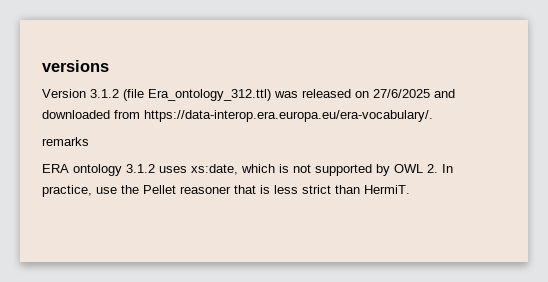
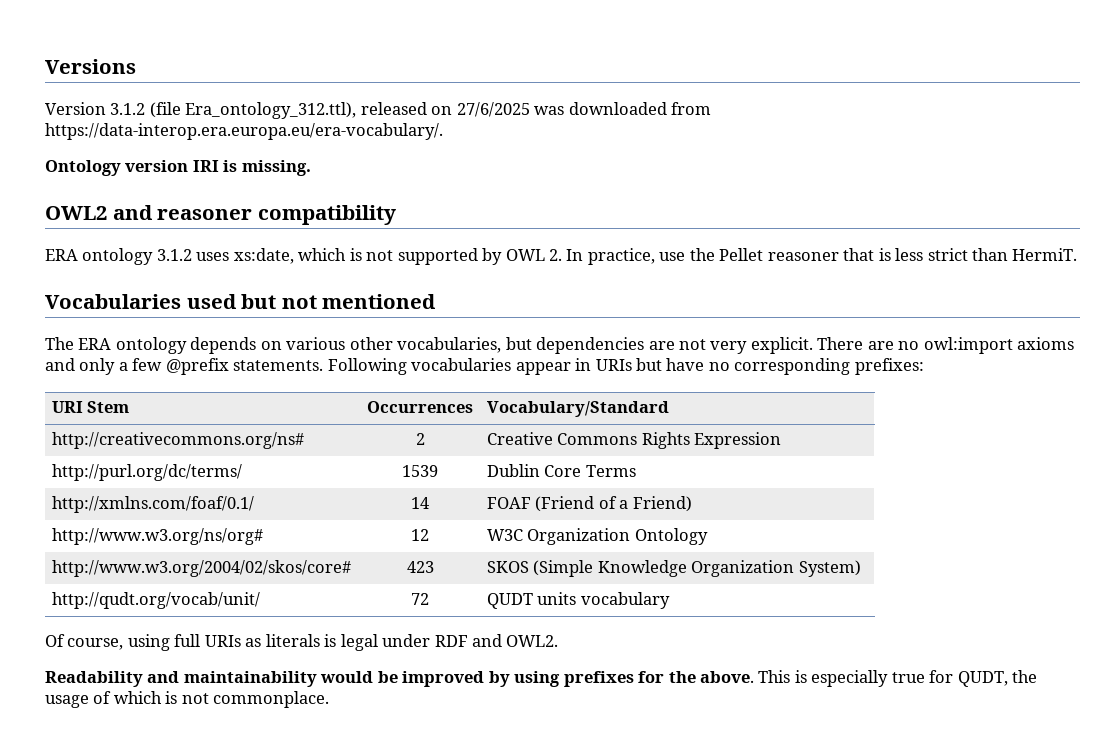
[42,60,109,72] versions -> [45,59,136,74] Versions
[148,89,298,101] Era_ontology_312.ttl) was -> [185,102,357,119] Era_ontology_312.ttl),
[434,89,455,98] and -> [534,106,565,115] was
[42,137,89,146] remarks -> [45,160,311,176] [45,205,396,225] Ontology version IRI is missing. // OWL2 and reasoner compatibility
(410, 189) none -> [45,294,437,309] [45,337,1075,354] [45,358,924,375] [52,401,130,413] [367,401,473,413] [487,401,670,417] [52,432,305,449] [415,433,425,445] [487,432,782,449] [52,464,243,481] [402,465,438,477] [487,464,636,477] [52,496,255,513] [411,497,429,509] [487,496,692,512] [52,528,264,545] [411,529,429,541] [487,528,708,545] [52,560,352,577] [406,561,434,573] [487,560,861,577] [52,592,261,609] [411,593,429,605] [487,592,670,609] [45,634,559,651] [45,670,1038,687] [45,691,330,708] // Vocabularies used but not mentioned // The ERA ontology depends on various other vocabularies, but dependencies are not very explicit. There are no owl:import axioms and only a few @prefix statements. Following vocabularies appear in URIs but have no corresponding prefixes: // URI Stem | Occurrences | Vocabulary/Standard // http://creativecommons.org/ns# | 2 | Creative Commons Rights Expression // http://purl.org/dc/terms/ | 1539 | Dublin Core Terms // http://xmlns.com/foaf/0.1/ | 14 | FOAF (Friend of a Friend) // http://www.w3.org/ns/org# | 12 | W3C Organization Ontology // http://www.w3.org/2004/02/skos/core# | 423 | SKOS (Simple Knowledge Organization System) // http://qudt.org/vocab/unit/ | 72 | QUDT units vocabulary // Of course, using full URIs as literals is legal under RDF and OWL2. // Readability and maintainability would be improved by using prefixes for the above. This is especially true for QUDT, the usage of which is not commonplace.

